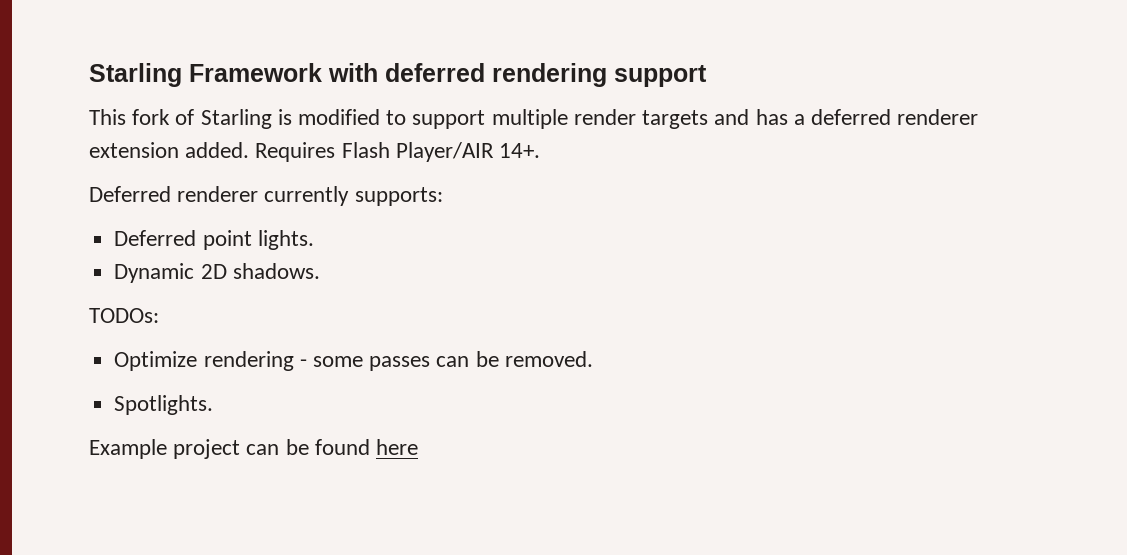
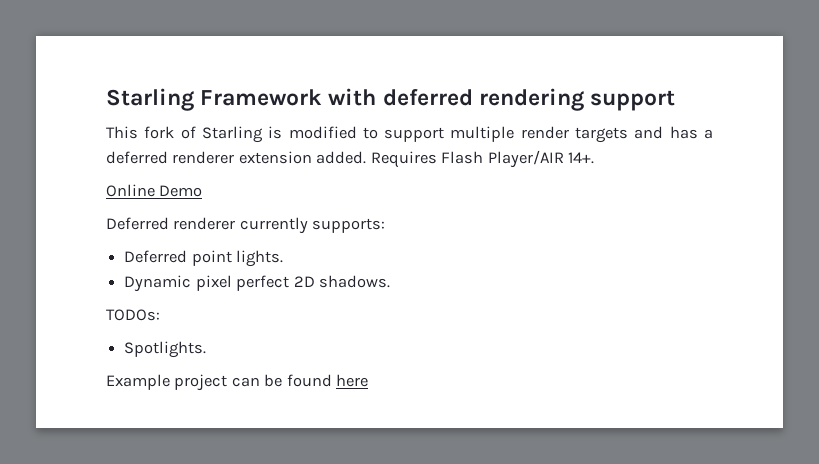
(541, 150) none -> [106,184,203,197] // Online Demo
(195, 273) none -> [195,275,290,291] pixel perfect
[114,351,593,371] // Optimize rendering - some passes can be removed. -> (160, 315) none

